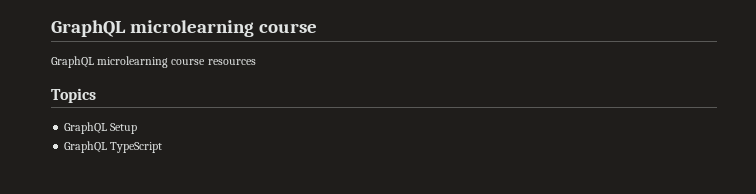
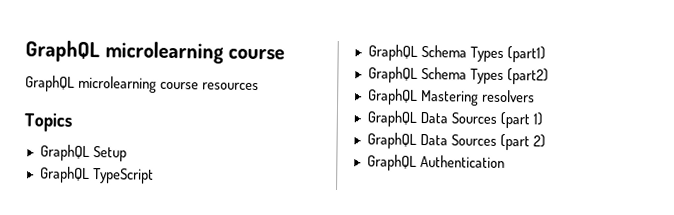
(163, 147) none -> [367,44,546,63] [367,66,549,85] [367,88,535,106] [366,110,543,129] [366,132,546,151] [366,154,505,171] // GraphQL Schema Types (part1) // GraphQL Schema Types (part2) // GraphQL Mastering resolvers // GraphQL Data Sources (part 1) // GraphQL Data Sources (part 2) // GraphQL Authentication

